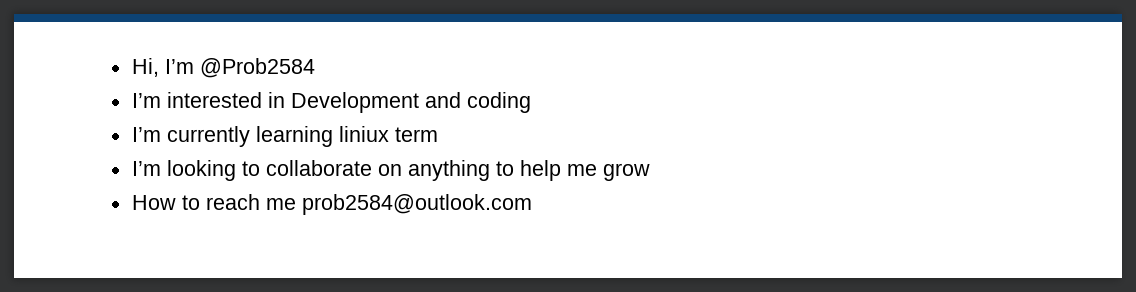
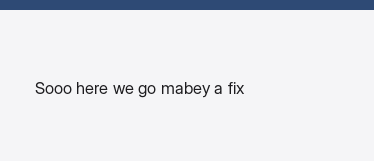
[131,58,315,78] [131,92,531,113] [131,126,438,147] [131,160,650,181] [131,194,532,215] Hi, I’m @Prob2584 // I’m interested in Development and coding // I’m currently learning liniux term // I’m looking to collaborate on anything to help me grow // How to reach me prob2584@outlook.com -> [35,82,245,98] Sooo here we go mabey a fix

